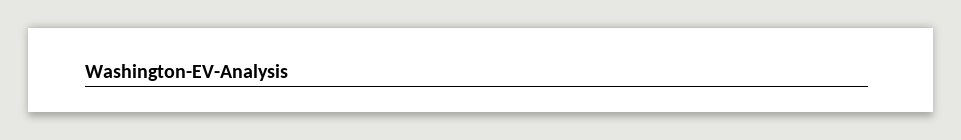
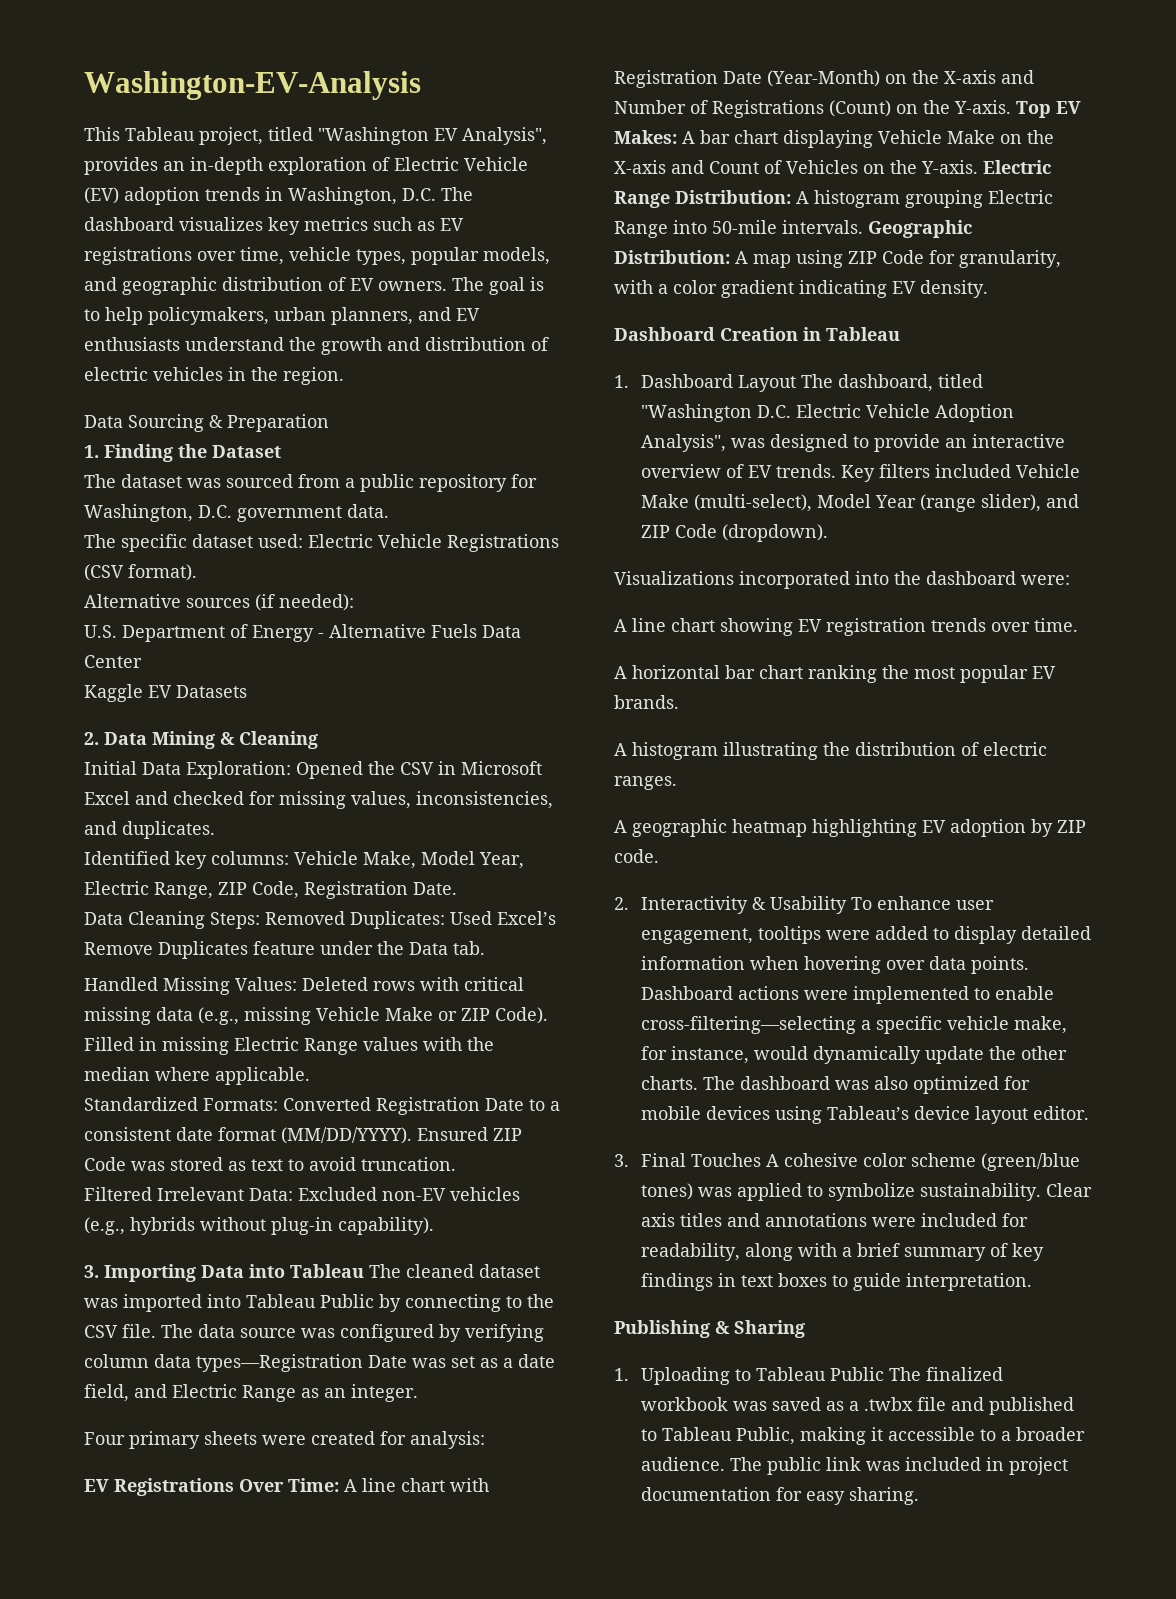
(288, 72) none -> [84,127,547,145] [84,157,528,175] [84,187,473,205] [84,217,464,235] [84,247,550,265] [84,277,544,295] [84,307,480,325] [84,337,549,355] [84,367,344,385] [84,414,329,432] [84,444,281,462] [84,474,537,492] [84,504,389,522] [84,534,559,552] [84,564,197,581] [84,594,354,611] [84,624,521,642] [84,655,142,668] [84,684,247,702] [84,731,318,749] [84,761,542,779] [84,791,553,809] [84,821,215,839] [84,851,524,869] [84,881,457,899] [84,911,556,929] [84,941,485,959] [84,977,524,995] [84,1007,548,1025] [84,1037,494,1055] [84,1067,310,1085] [84,1097,560,1115] [84,1127,522,1144] [84,1157,456,1171] [84,1187,520,1201] [84,1217,434,1235] [84,1264,540,1282] [84,1294,554,1312] [84,1324,544,1342] [84,1354,555,1372] [84,1384,418,1402] [84,1431,485,1449] [84,1478,489,1496] [614,70,1034,88] [614,100,1081,118] [614,130,1054,148] [614,160,1051,174] [614,190,1053,208] [614,220,972,238] [614,250,1061,268] [614,280,988,298] [614,327,900,341] [614,374,983,392] [640,404,1014,422] [640,434,1065,452] [640,464,1080,482] [640,494,1079,512] [640,524,828,542] [614,571,1070,589] [614,618,1078,636] [614,665,1056,683] [614,695,679,709] [614,742,1047,760] [614,776,677,790] [614,819,1086,837] [614,849,659,863] [614,896,994,914] [640,926,1091,944] [640,956,1029,974] [640,986,1054,1004] [640,1016,1067,1034] [640,1046,1067,1064] [640,1076,1030,1094] [640,1106,1089,1124] [614,1153,1080,1171] [640,1183,1092,1201] [640,1213,1028,1227] [640,1243,1044,1261] [640,1273,1032,1291] [614,1320,805,1338] [614,1367,1003,1385] [640,1397,1074,1415] [640,1427,1085,1445] [640,1457,1068,1475] [640,1487,919,1505] // This Tableau project, titled "Washington EV Analysis", provides an in-depth exploration of Electric Vehicle (EV) adoption trends in Washington, D.C. The dashboard visualizes key metrics such as EV registrations over time, vehicle types, popular models, and geographic distribution of EV owners. The goal is to help policymakers, urban planners, and EV enthusiasts understand the growth and distribution of electric vehicles in the region. // Data Sourcing & Preparation // 1. Finding the Dataset // The dataset was sourced from a public repository for Washington, D.C. government data. // The specific dataset used: Electric Vehicle Registrations (CSV format). // Alternative sources (if needed): // U.S. Department of Energy - Alternative Fuels Data Center // Kaggle EV Datasets // 2. Data Mining & Cleaning // Initial Data Exploration: Opened the CSV in Microsoft Excel and checked for missing values, inconsistencies, and duplicates. // Identified key columns: Vehicle Make, Model Year, Electric Range, ZIP Code, Registration Date. // Data Cleaning Steps: Removed Duplicates: Used Excel’s Remove Duplicates feature under the Data tab. // Handled Missing Values: Deleted rows with critical missing data (e.g., missing Vehicle Make or ZIP Code). Filled in missing Electric Range values with the median where applicable. // Standardized Formats: Converted Registration Date to a consistent date format (MM/DD/YYYY). Ensured ZIP Code was stored as text to avoid truncation. // Filtered Irrelevant Data: Excluded non-EV vehicles (e.g., hybrids without plug-in capability). // 3. Importing Data into Tableau The cleaned dataset was imported into Tableau Public by connecting to the CSV file. The data source was configured by verifying column data types—Registration Date was set as a date field, and Electric Range as an integer. // Four primary sheets were created for analysis: // EV Registrations Over Time: A line chart with Registration Date (Year-Month) on the X-axis and Number of Registrations (Count) on the Y-axis. Top EV Makes: A bar chart displaying Vehicle Make on the X-axis and Count of Vehicles on the Y-axis. Electric Range Distribution: A histogram grouping Electric Range into 50-mile intervals. Geographic Distribution: A map using ZIP Code for granularity, with a color gradient indicating EV density. // Dashboard Creation in Tableau // 1. Dashboard Layout The dashboard, titled "Washington D.C. Electric Vehicle Adoption Analysis", was designed to provide an interactive overview of EV trends. Key filters included Vehicle Make (multi-select), Model Year (range slider), and ZIP Code (dropdown). // Visualizations incorporated into the dashboard were: // A line chart showing EV registration trends over time. // A horizontal bar chart ranking the most popular EV brands. // A histogram illustrating the distribution of electric ranges. // A geographic heatmap highlighting EV adoption by ZIP code. // 2. Interactivity & Usability To enhance user engagement, tooltips were added to display detailed information when hovering over data points. Dashboard actions were implemented to enable cross-filtering—selecting a specific vehicle make, for instance, would dynamically update the other charts. The dashboard was also optimized for mobile devices using Tableau’s device layout editor. // 3. Final Touches A cohesive color scheme (green/blue tones) was applied to symbolize sustainability. Clear axis titles and annotations were included for readability, along with a brief summary of key findings in text boxes to guide interpretation. // Publishing & Sharing // 1. Uploading to Tableau Public The finalized workbook was saved as a .twbx file and published to Tableau Public, making it accessible to a broader audience. The public link was included in project documentation for easy sharing.

